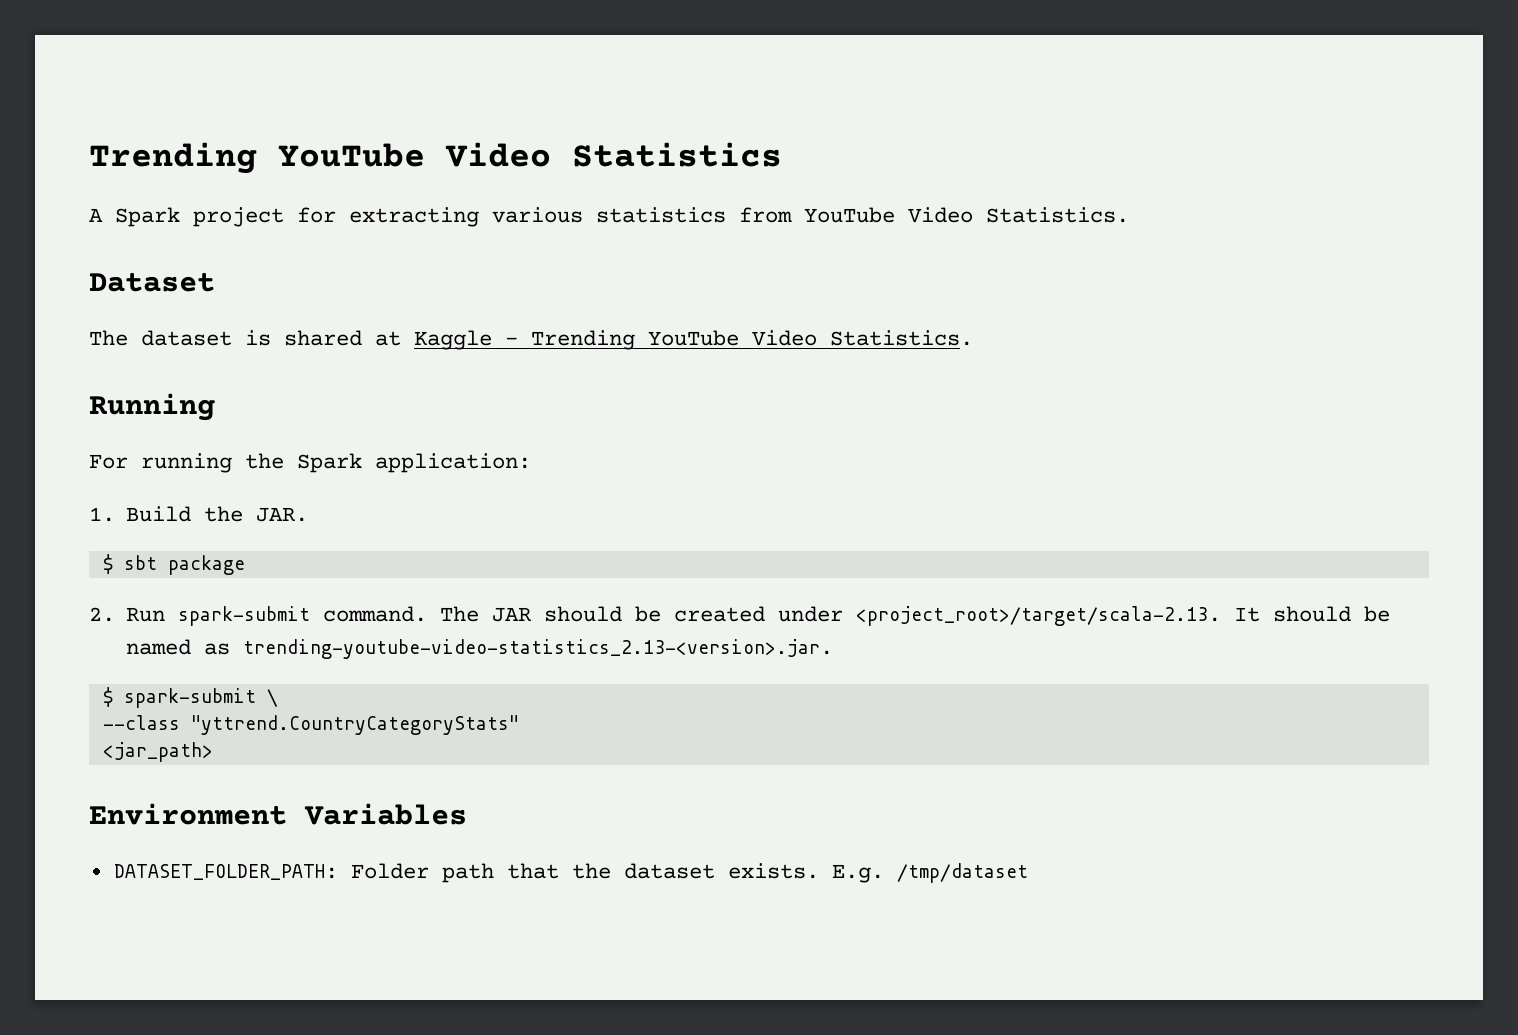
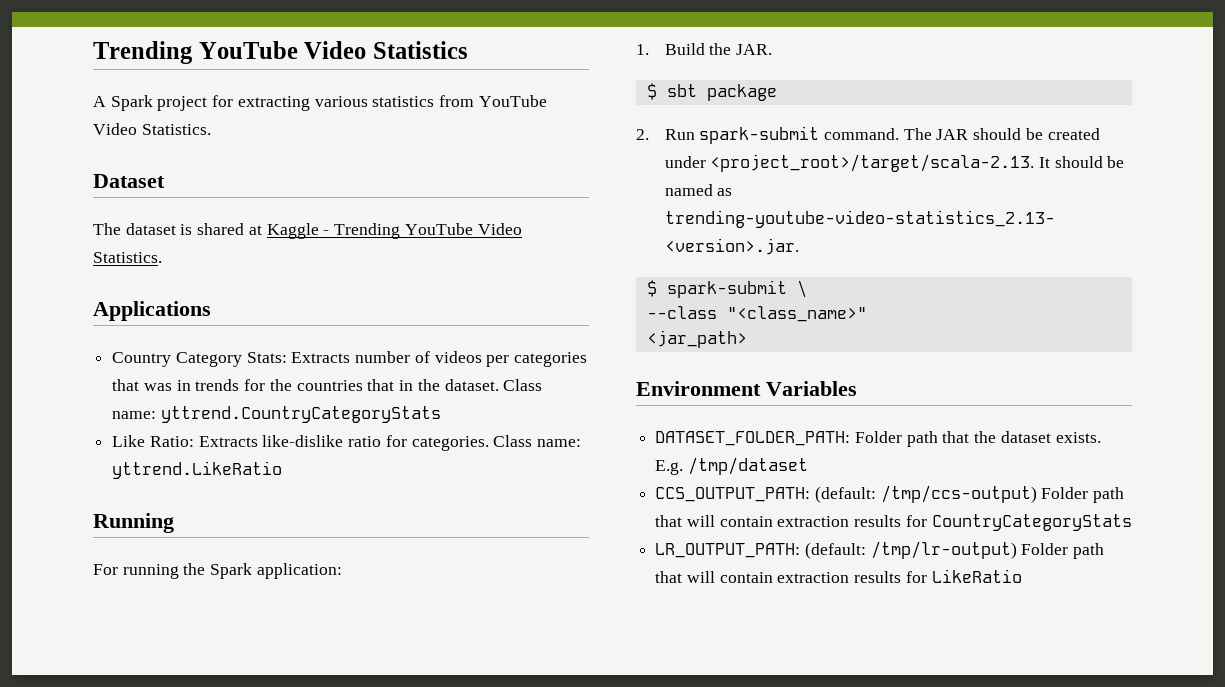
(973, 338) none -> [93,301,211,321] [112,351,588,367] [112,379,543,391] [112,406,441,423] [112,435,582,451] [112,461,283,479] // Applications // Country Category Stats: Extracts number of videos per categories that was in trends for the countries that in the dataset. Class name: yttrend.CountryCategoryStats // Like Ratio: Extracts like-dislike ratio for categories. Class name: yttrend.LikeRatio
[190,715,519,735] "yttrend.CountryCategoryStats" -> [726,306,867,322] "<class_name>"
(1028, 873) none -> [655,485,1125,503] [655,514,1132,531] [655,541,1105,559] [655,569,1022,583] // CCS_OUTPUT_PATH: (default: /tmp/ccs-output) Folder path that will contain extraction results for CountryCategoryStats // LR_OUTPUT_PATH: (default: /tmp/lr-output) Folder path that will contain extraction results for LikeRatio

